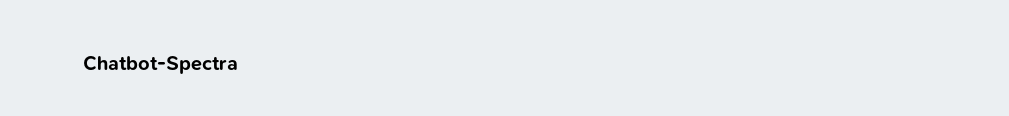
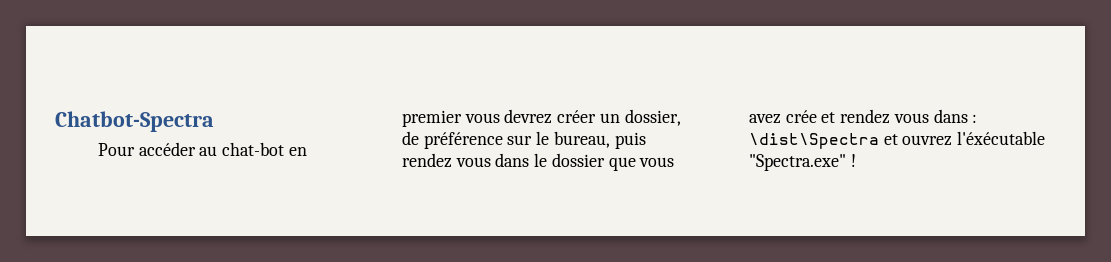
(238, 64) none -> [97,142,307,156] [402,109,681,127] [402,131,646,149] [402,153,675,171] [749,109,978,124] [749,131,1046,149] [749,154,856,171] // Pour accéder au chat-bot en premier vous devrez créer un dossier, de préférence sur le bureau, puis rendez vous dans le dossier que vous avez crée et rendez vous dans : \dist\Spectra et ouvrez l'éxécutable "Spectra.exe" !

